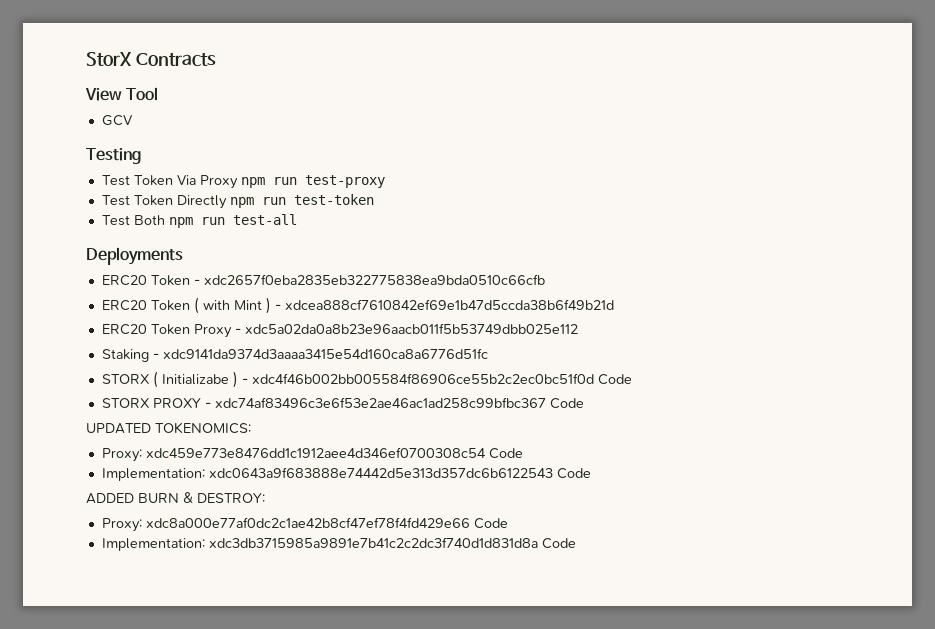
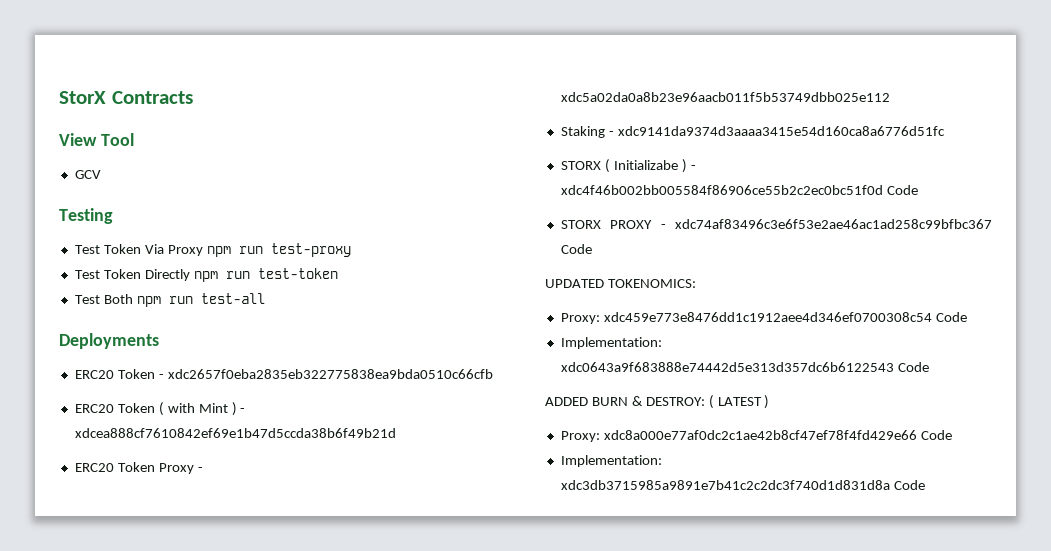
(265, 498) none -> [708,395,770,409] ( LATEST )

